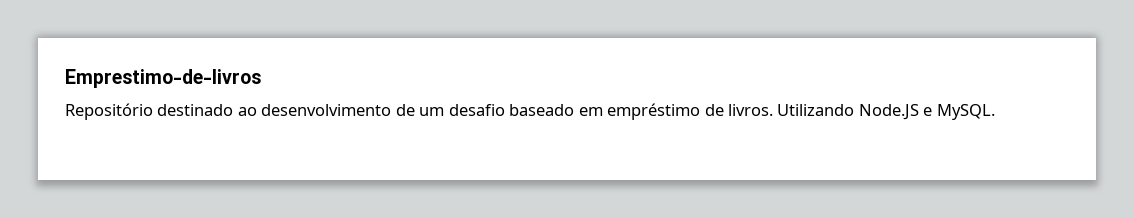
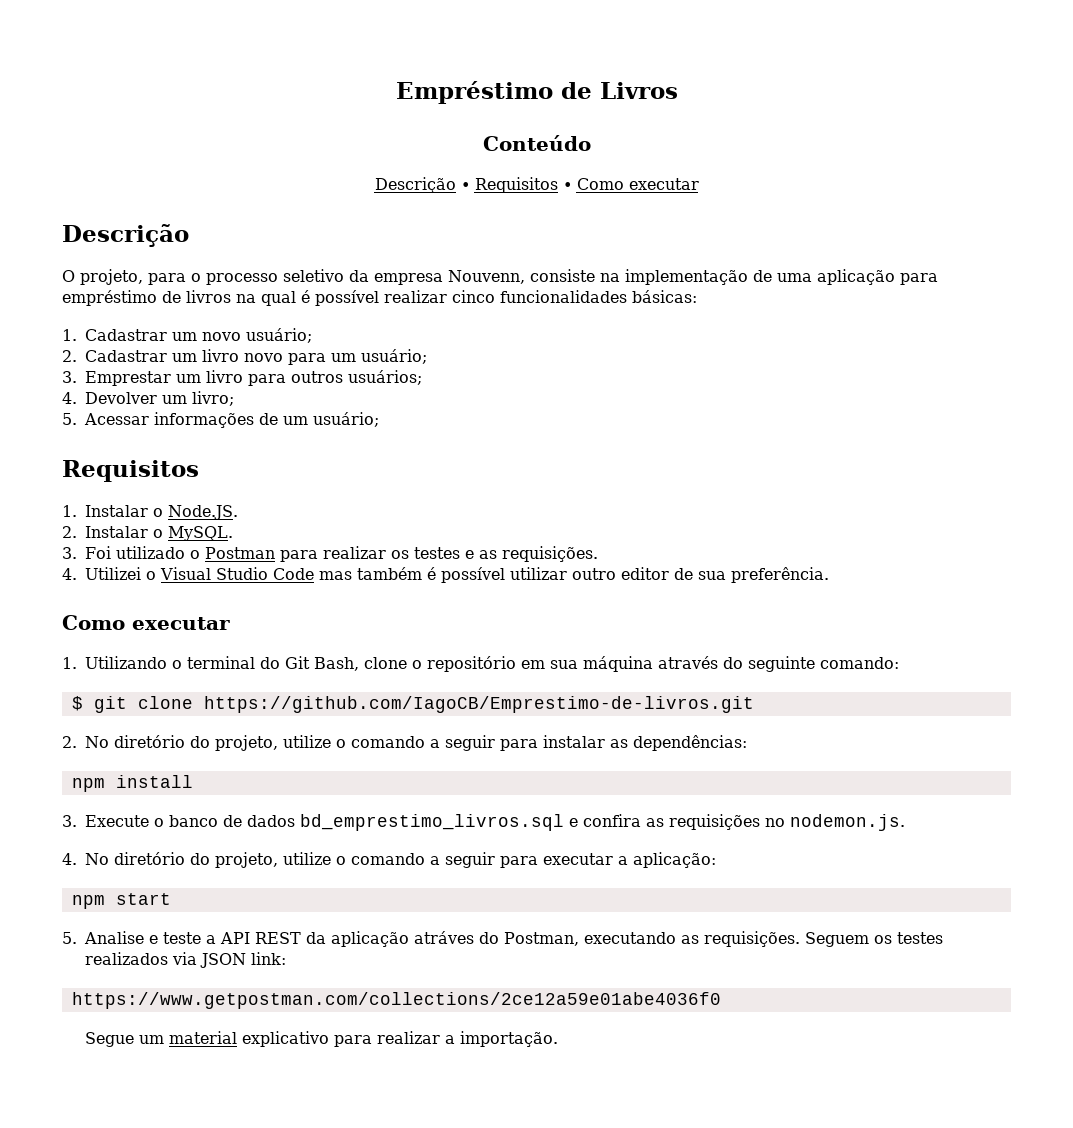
[65,69,261,88] [65,103,995,120] Emprestimo-de-livros // Repositório destinado ao desenvolvimento de um desafio baseado em empréstimo de livros. Utilizando Node.JS e MySQL. -> [395,81,678,104] [482,135,591,151] [374,177,699,193] [62,224,189,247] [62,269,938,285] [62,290,697,306] [62,328,313,343] [62,349,428,365] [62,370,423,386] [62,391,235,406] [62,412,380,428] [62,460,199,482] [62,505,239,520] [62,526,234,541] [62,546,599,562] [62,567,830,583] [62,615,230,630] [62,656,900,672] [71,696,754,713] [62,735,748,751] [71,775,193,792] [62,814,906,831] [62,852,717,868] [71,893,171,909] [62,931,944,947] [85,952,287,968] [71,992,721,1009] [85,1031,559,1047] Empréstimo de Livros // Conteúdo // Descrição • Requisitos • Como executar // Descrição // O projeto, para o processo seletivo da empresa Nouvenn, consiste na implementação de uma aplicação para empréstimo de livros na qual é possível realizar cinco funcionalidades básicas: // 1. Cadastrar um novo usuário; // 2. Cadastrar um livro novo para um usuário; // 3. Emprestar um livro para outros usuários; // 4. Devolver um livro; // 5. Acessar informações de um usuário; // Requisitos // 1. Instalar o Node.JS. // 2. Instalar o MySQL. // 3. Foi utilizado o Postman para realizar os testes e as requisições. // 4. Utilizei o Visual Studio Code mas também é possível utilizar outro editor de sua preferência. // Como executar // 1. Utilizando o terminal do Git Bash, clone o repositório em sua máquina através do seguinte comando: // $ git clone https://github.com/IagoCB/Emprestimo-de-livros.git // 2. No diretório do projeto, utilize o comando a seguir para instalar as dependências: // npm install // 3. Execute o banco de dados bd_emprestimo_livros.sql e confira as requisições no nodemon.js. // 4. No diretório do projeto, utilize o comando a seguir para executar a aplicação: // npm start // 5. Analise e teste a API REST da aplicação atráves do Postman, executando as requisições. Seguem os testes realizados via JSON link: // https://www.getpostman.com/collections/2ce12a59e01abe4036f0 // Segue um material explicativo para realizar a importação.

